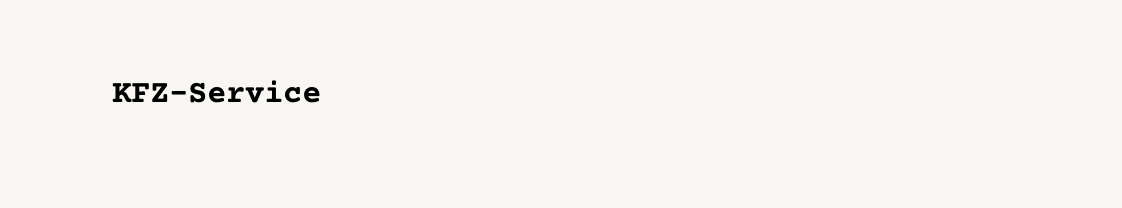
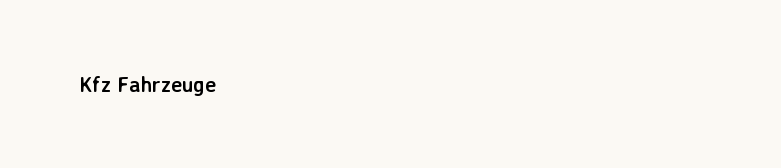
[112,80,321,103] KFZ-Service -> [79,76,216,96] Kfz Fahrzeuge

